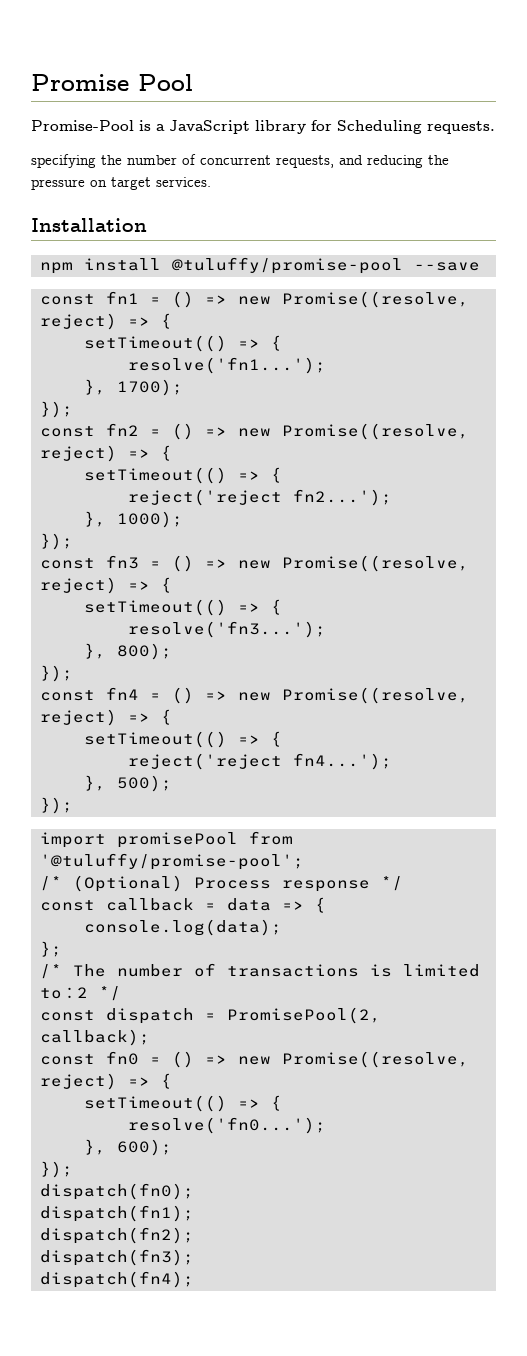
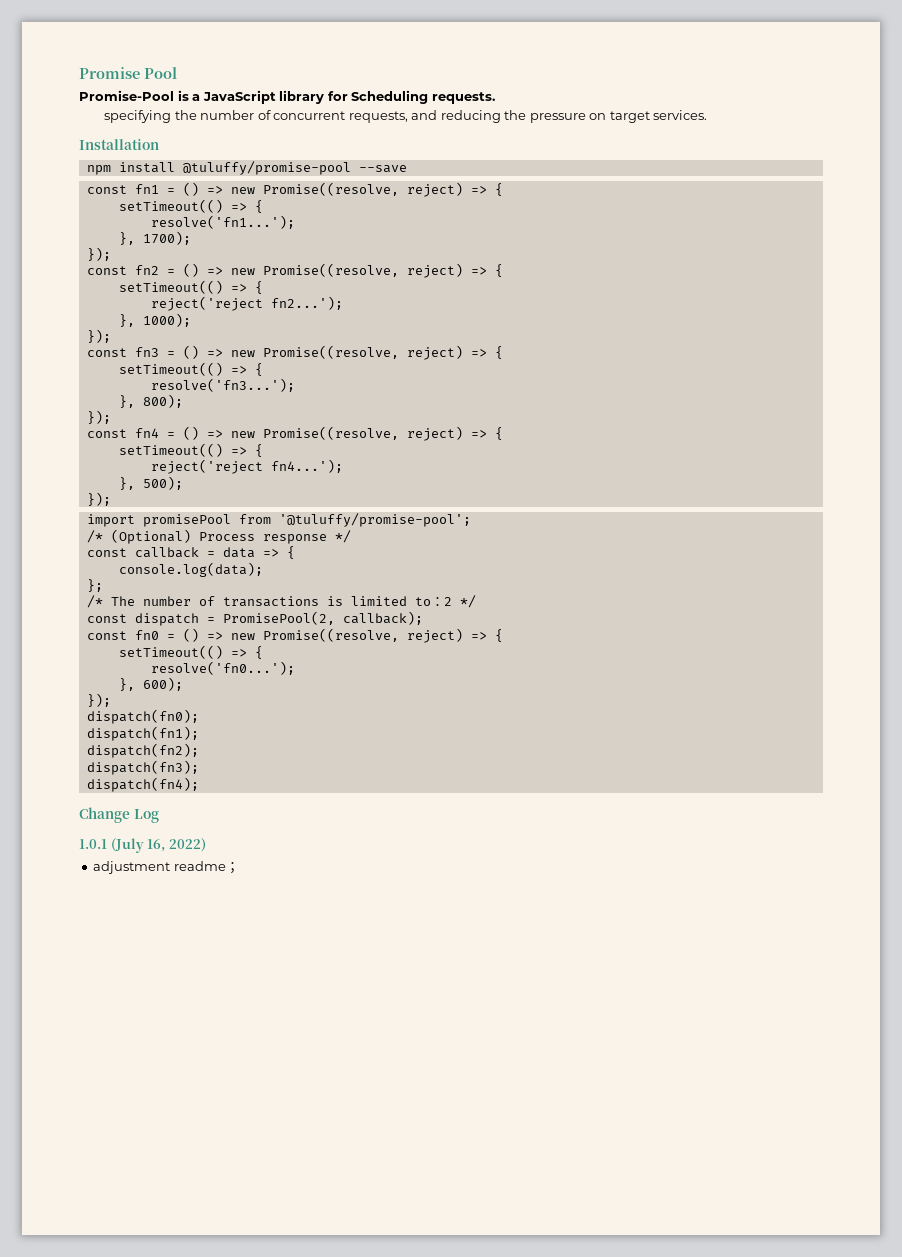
(194, 1279) none -> [79,807,159,823] [79,838,206,853] [93,861,239,874] // Change Log // 1.0.1 (July 16, 2022) // adjustment readme；

